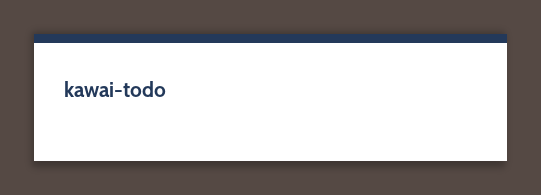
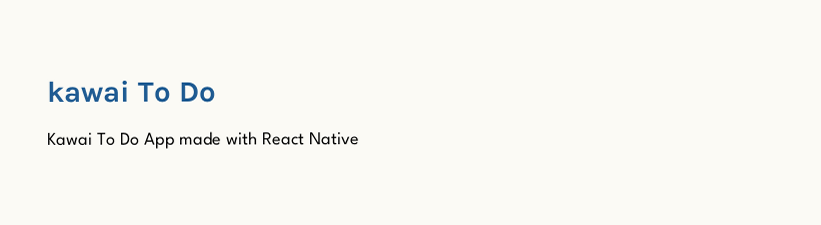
[64,81,166,97] kawai-todo -> [46,80,216,103] [47,131,361,149] kawai To Do // Kawai To Do App made with React Native

